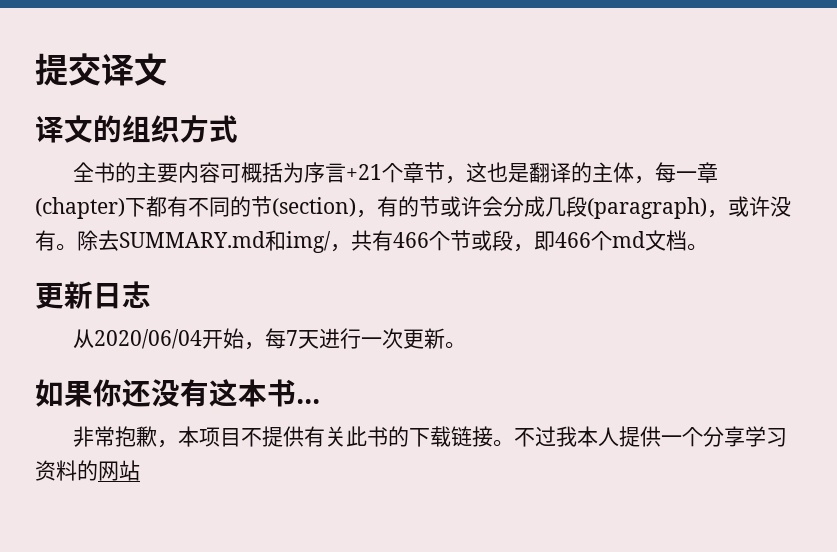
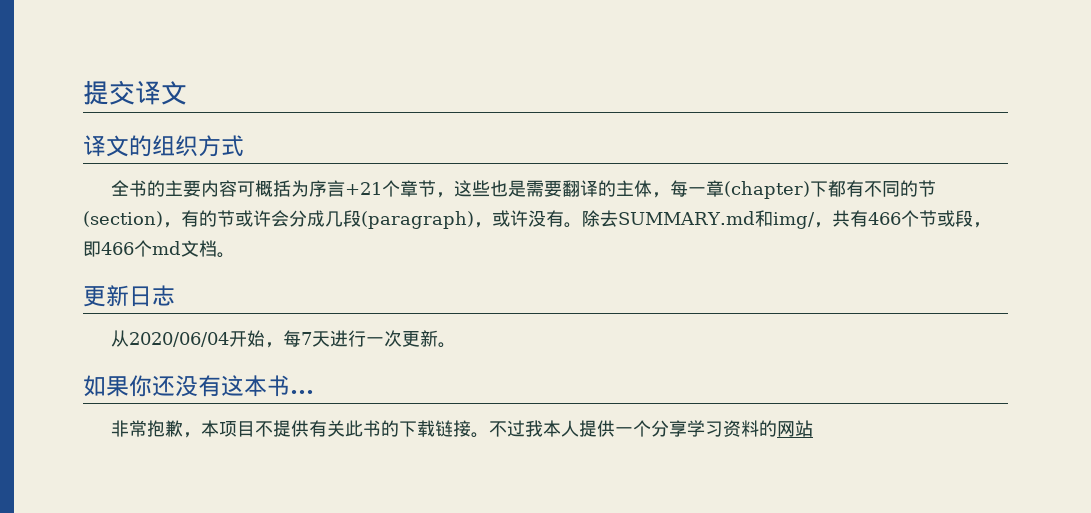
[487,162,530,183] 也是 -> [471,180,562,197] 些也是需要

